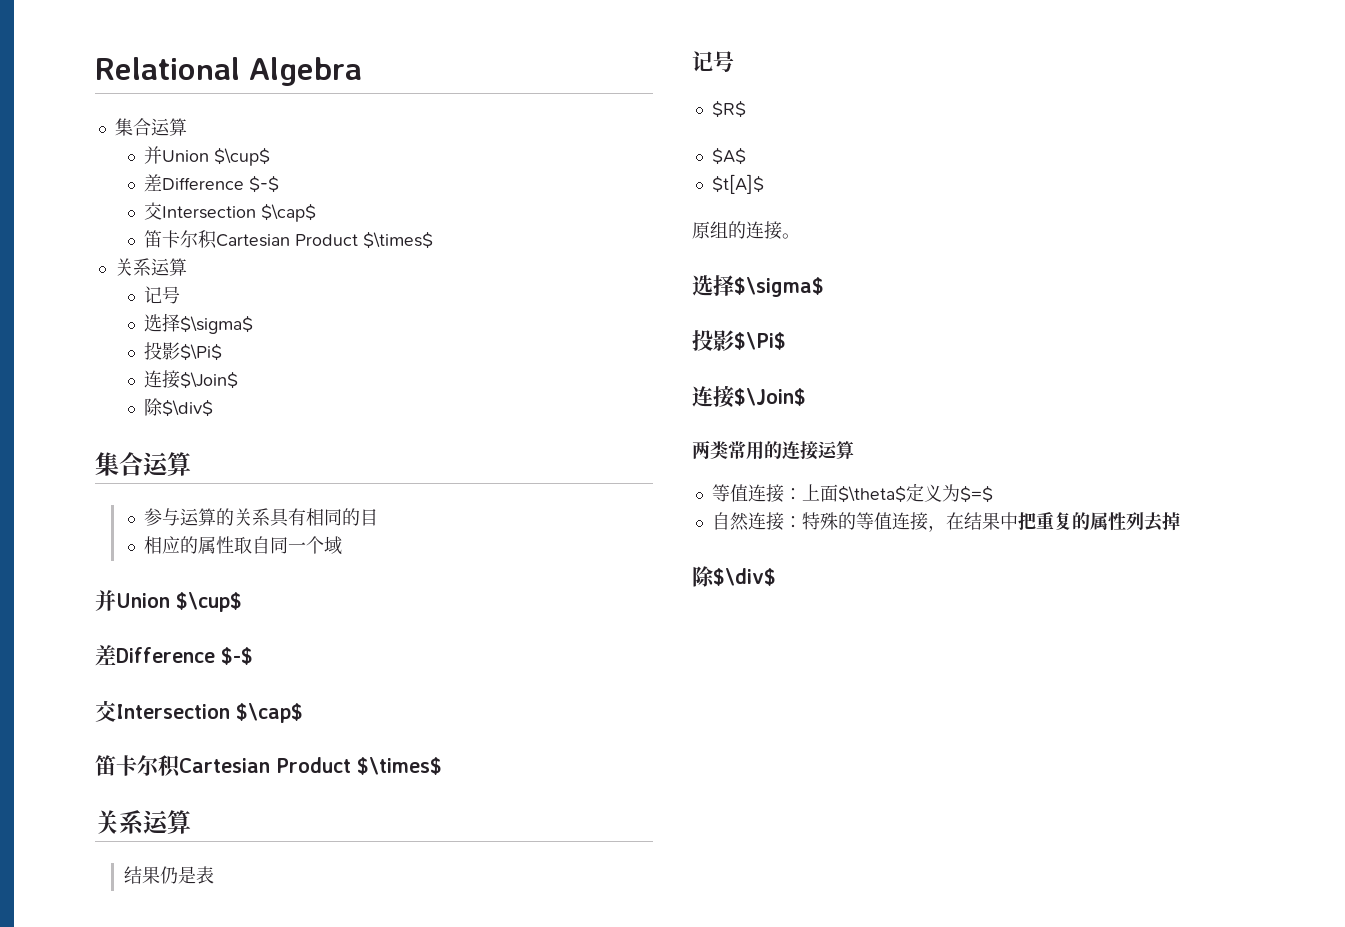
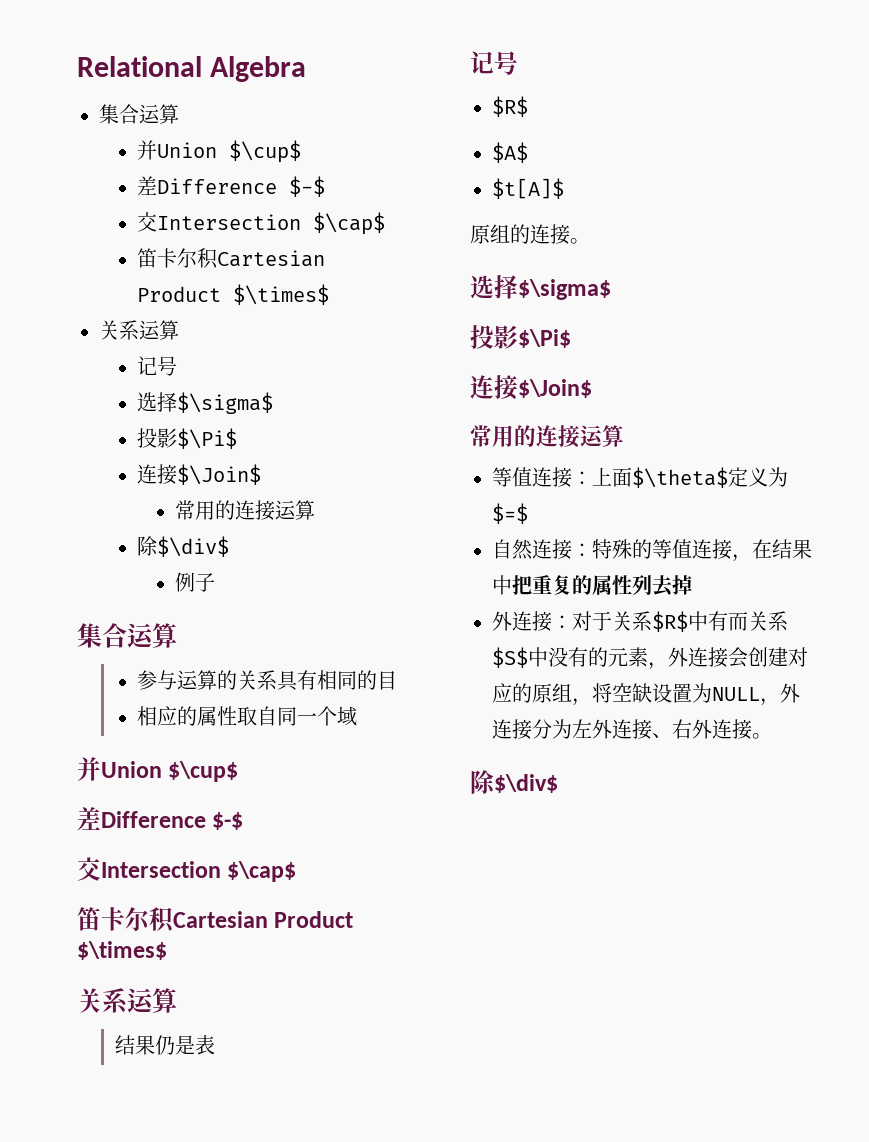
[143,398,213,417] // 除$\div$ -> [175,500,316,521] [137,536,230,557] [175,572,216,592] // 常用的连接运算 // 除$\div$ // 例子
[692,440,728,459] 两类 -> (592, 388) none
(1180, 521) none -> [492,611,788,632] [492,647,808,670] [492,683,800,706] [492,719,772,740] // 外连接：对于关系$R$中有而关系$S$中没有的元素，外连接会创建对应的原组，将空缺设置为NULL，外连接分为左外连接、右外连接。

